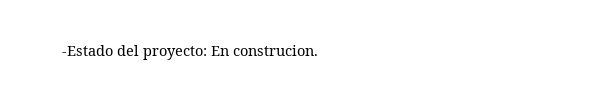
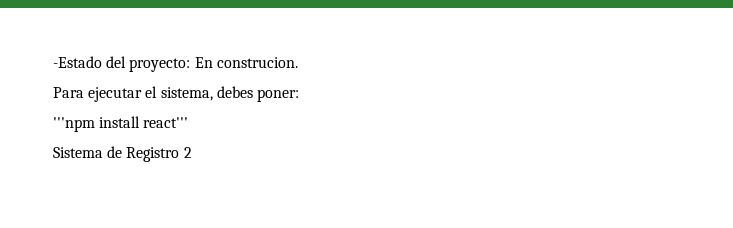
(318, 50) none -> [53,86,299,102] [53,116,189,132] [53,146,192,162] // Para ejecutar el sistema, debes poner: // '''npm install react''' // Sistema de Registro 2

